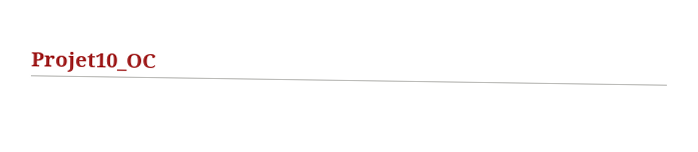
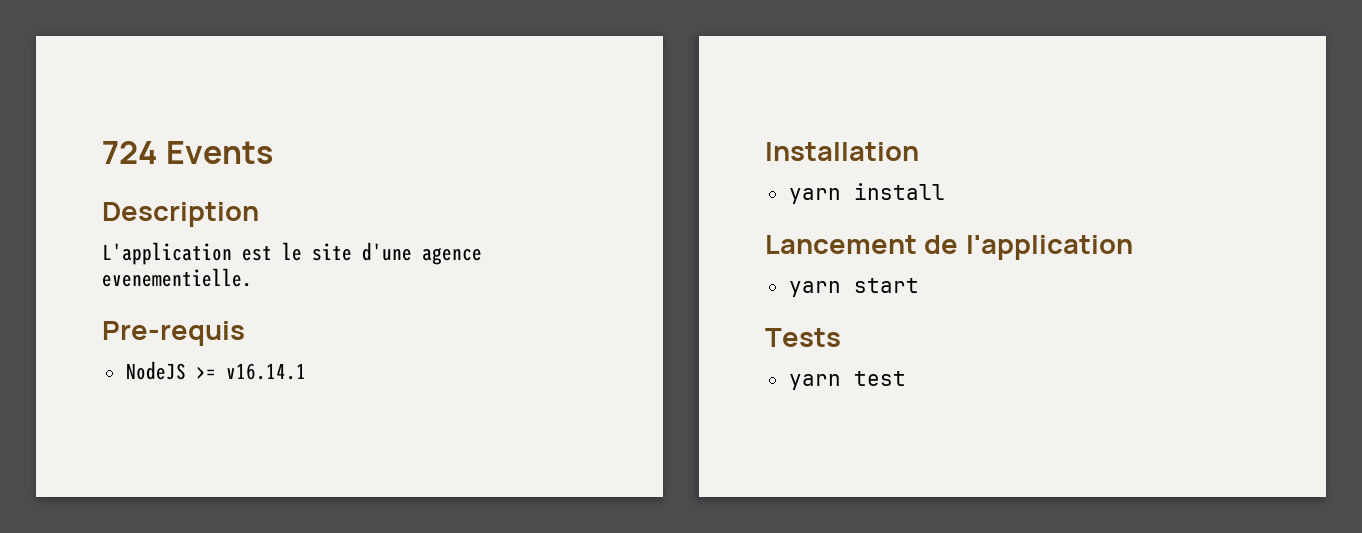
[31,51,157,74] Projet10_OC -> [102,141,273,164] [102,202,259,227] [102,242,482,265] [102,268,252,287] [102,321,245,346] [125,361,306,380] [765,142,919,161] [788,183,945,204] [765,235,1133,260] [788,278,919,297] [765,328,841,347] [788,371,906,390] 724 Events // Description // L'application est le site d'une agence evenementielle. // Pre-requis // NodeJS >= v16.14.1 // Installation // yarn install // Lancement de l'application // yarn start // Tests // yarn test

